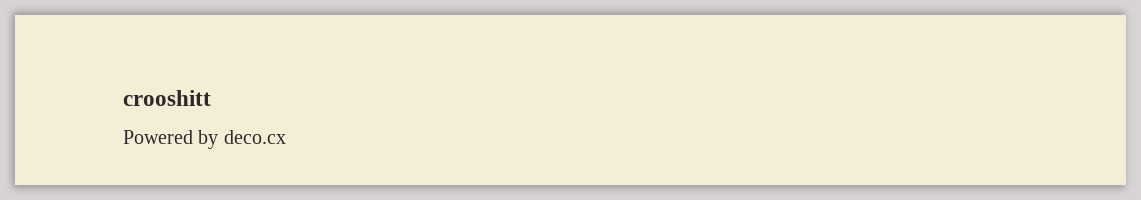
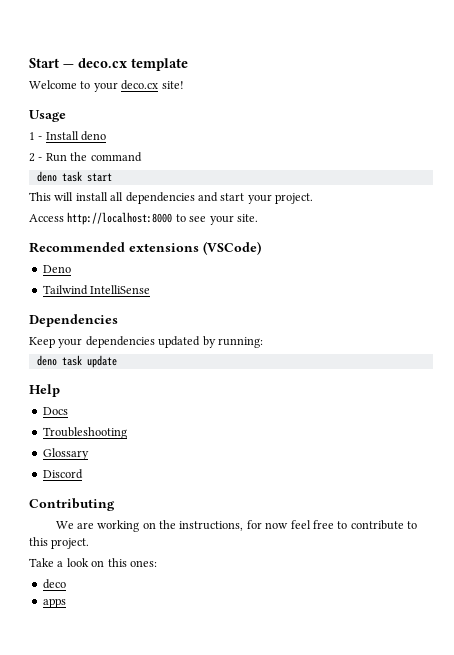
[123,90,211,106] [123,130,286,149] crooshitt // Powered by deco.cx -> [29,58,188,71] [29,80,184,92] [29,110,66,122] [29,131,107,141] [29,152,142,162] [36,171,112,182] [29,192,313,204] [29,212,258,225] [29,241,261,255] [42,265,71,273] [42,285,151,295] [29,314,118,327] [29,336,263,348] [36,355,117,368] [29,384,60,397] [42,407,68,415] [42,427,127,439] [42,448,89,460] [42,469,83,479] [29,498,115,511] [55,520,418,532] [29,537,90,549] [29,558,157,567] [42,579,66,589] [42,598,66,608] Start — deco.cx template // Welcome to your deco.cx site! // Usage // 1 - Install deno // 2 - Run the command // deno task start // This will install all dependencies and start your project. // Access http://localhost:8000 to see your site. // Recommended extensions (VSCode) // Deno // Tailwind IntelliSense // Dependencies // Keep your dependencies updated by running: // deno task update // Help // Docs // Troubleshooting // Glossary // Discord // Contributing // We are working on the instructions, for now feel free to contribute to this project. // Take a look on this ones: // deco // apps

